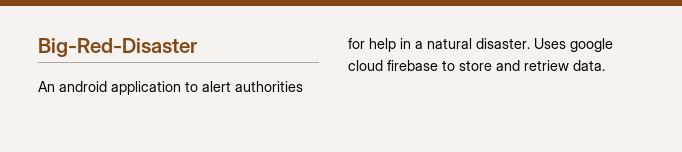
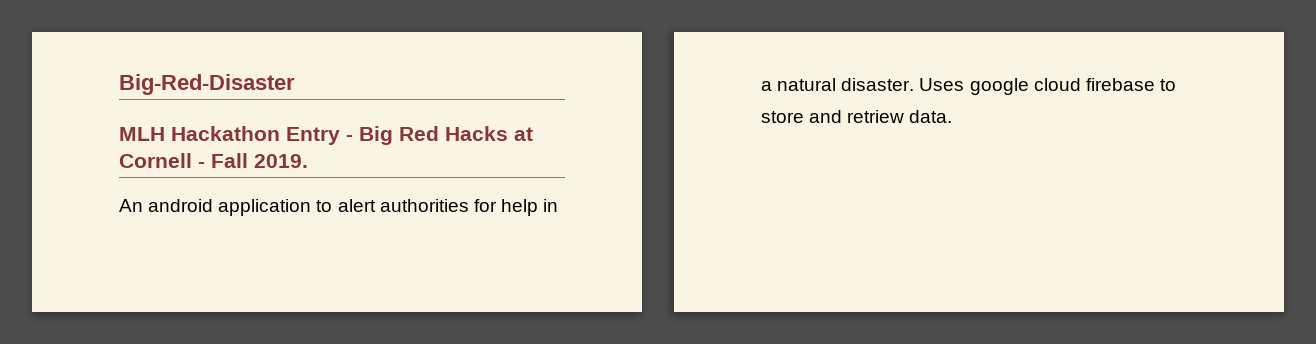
(197, 47) none -> [119,126,533,145] [119,153,308,168] // MLH Hackathon Entry - Big Red Hacks at Cornell - Fall 2019.

